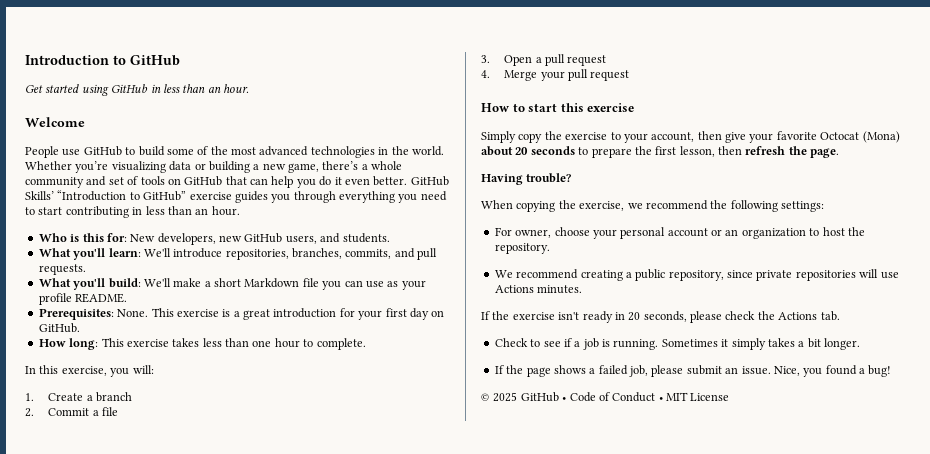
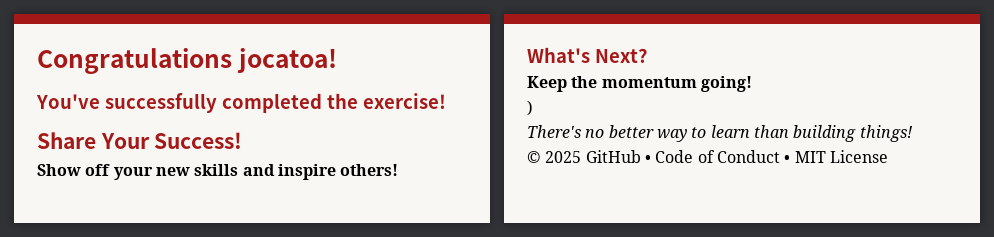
[25,55,180,66] [25,84,249,96] [25,117,85,127] [25,146,444,158] [25,161,403,173] [25,176,449,188] [25,190,447,203] [25,206,240,218] [38,233,390,245] [38,248,438,260] [38,264,86,275] [38,278,426,290] [38,293,128,305] [38,308,445,320] [38,323,80,333] [38,338,366,350] [25,365,154,377] [25,392,133,402] [25,407,119,417] [481,54,607,66] [481,69,630,81] [481,103,635,112] [481,131,900,143] [481,146,840,158] [481,173,572,185] [481,200,824,212] [494,227,865,239] [494,243,550,254] [494,269,899,281] [494,285,583,294] [481,311,840,323] [494,338,860,350] [494,365,892,377] Introduction to GitHub // Get started using GitHub in less than an hour. // Welcome // People use GitHub to build some of the most advanced technologies in the world. Whether you’re visualizing data or building a new game, there’s a whole community and set of tools on GitHub that can help you do it even better. GitHub Skills’ “Introduction to GitHub” exercise guides you through everything you need to start contributing in less than an hour. // Who is this for: New developers, new GitHub users, and students. // What you'll learn: We'll introduce repositories, branches, commits, and pull requests. // What you'll build: We'll make a short Markdown file you can use as your profile README. // Prerequisites: None. This exercise is a great introduction for your first day on GitHub. // How long: This exercise takes less than one hour to complete. // In this exercise, you will: // 1. Create a branch // 2. Commit a file // 3. Open a pull request // 4. Merge your pull request // How to start this exercise // Simply copy the exercise to your account, then give your favorite Octocat (Mona) about 20 seconds to prepare the first lesson, then refresh the page. // Having trouble? // When copying the exercise, we recommend the following settings: // For owner, choose your personal account or an organization to host the repository. // We recommend creating a public repository, since private repositories will use Actions minutes. // If the exercise isn't ready in 20 seconds, please check the Actions tab. // Check to see if a job is running. Sometimes it simply takes a bit longer. // If the page shows a failed job, please submit an issue. Nice, you found a bug! -> [37,48,337,74] [36,93,446,113] [37,132,243,149] [37,164,399,180] [527,47,648,63] [527,76,752,92] [527,100,533,116] [527,125,913,142] Congratulations jocatoa! // You've successfully completed the exercise! // Share Your Success! // Show off your new skills and inspire others! // What's Next? // Keep the momentum going! // ) // There's no better way to learn than building things!

